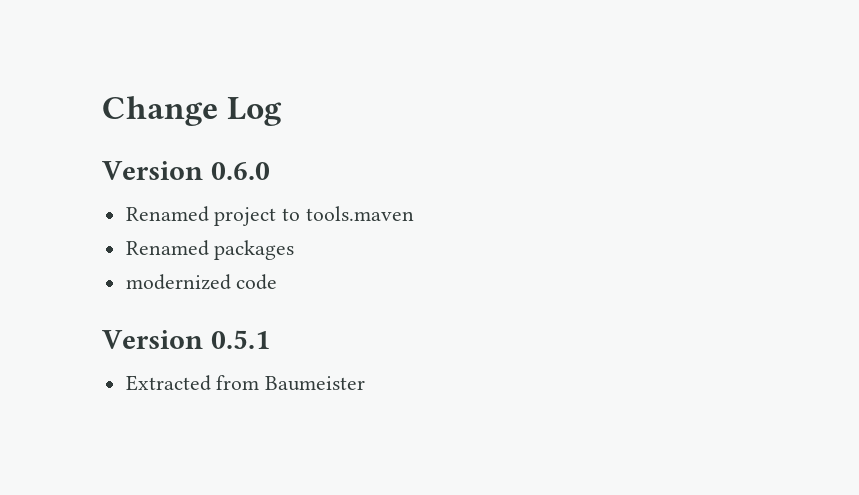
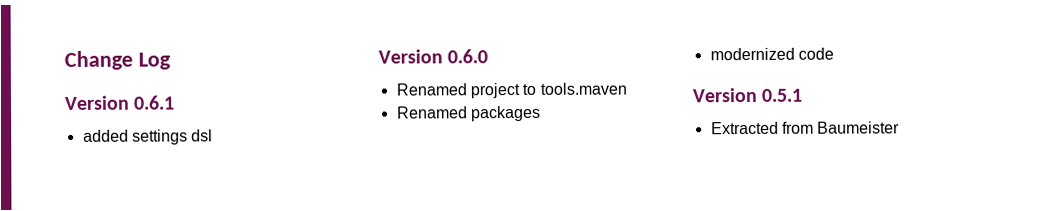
(283, 111) none -> [64,95,176,110] [82,129,214,145] // Version 0.6.1 // added settings dsl

